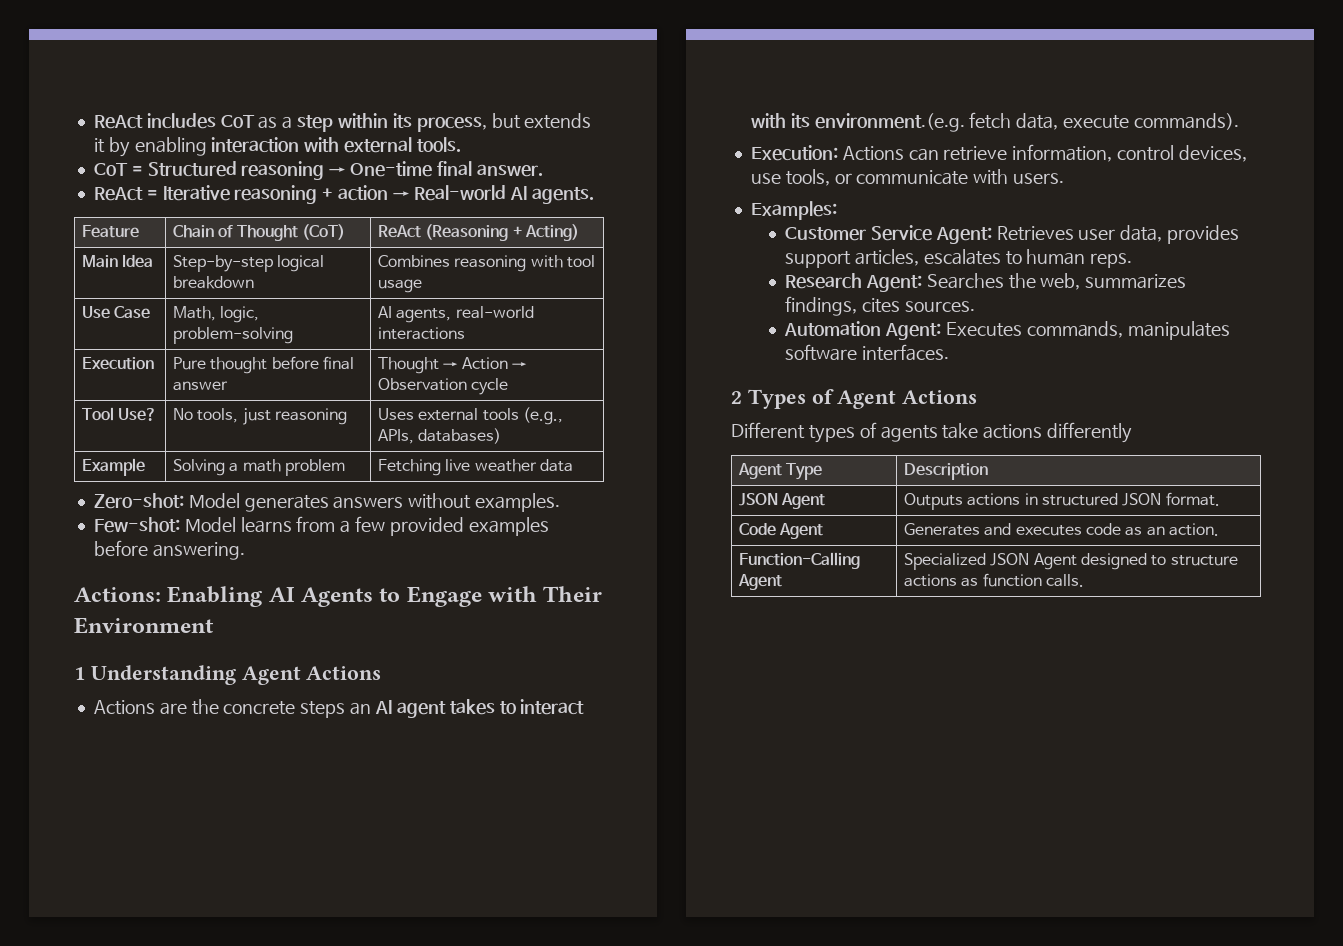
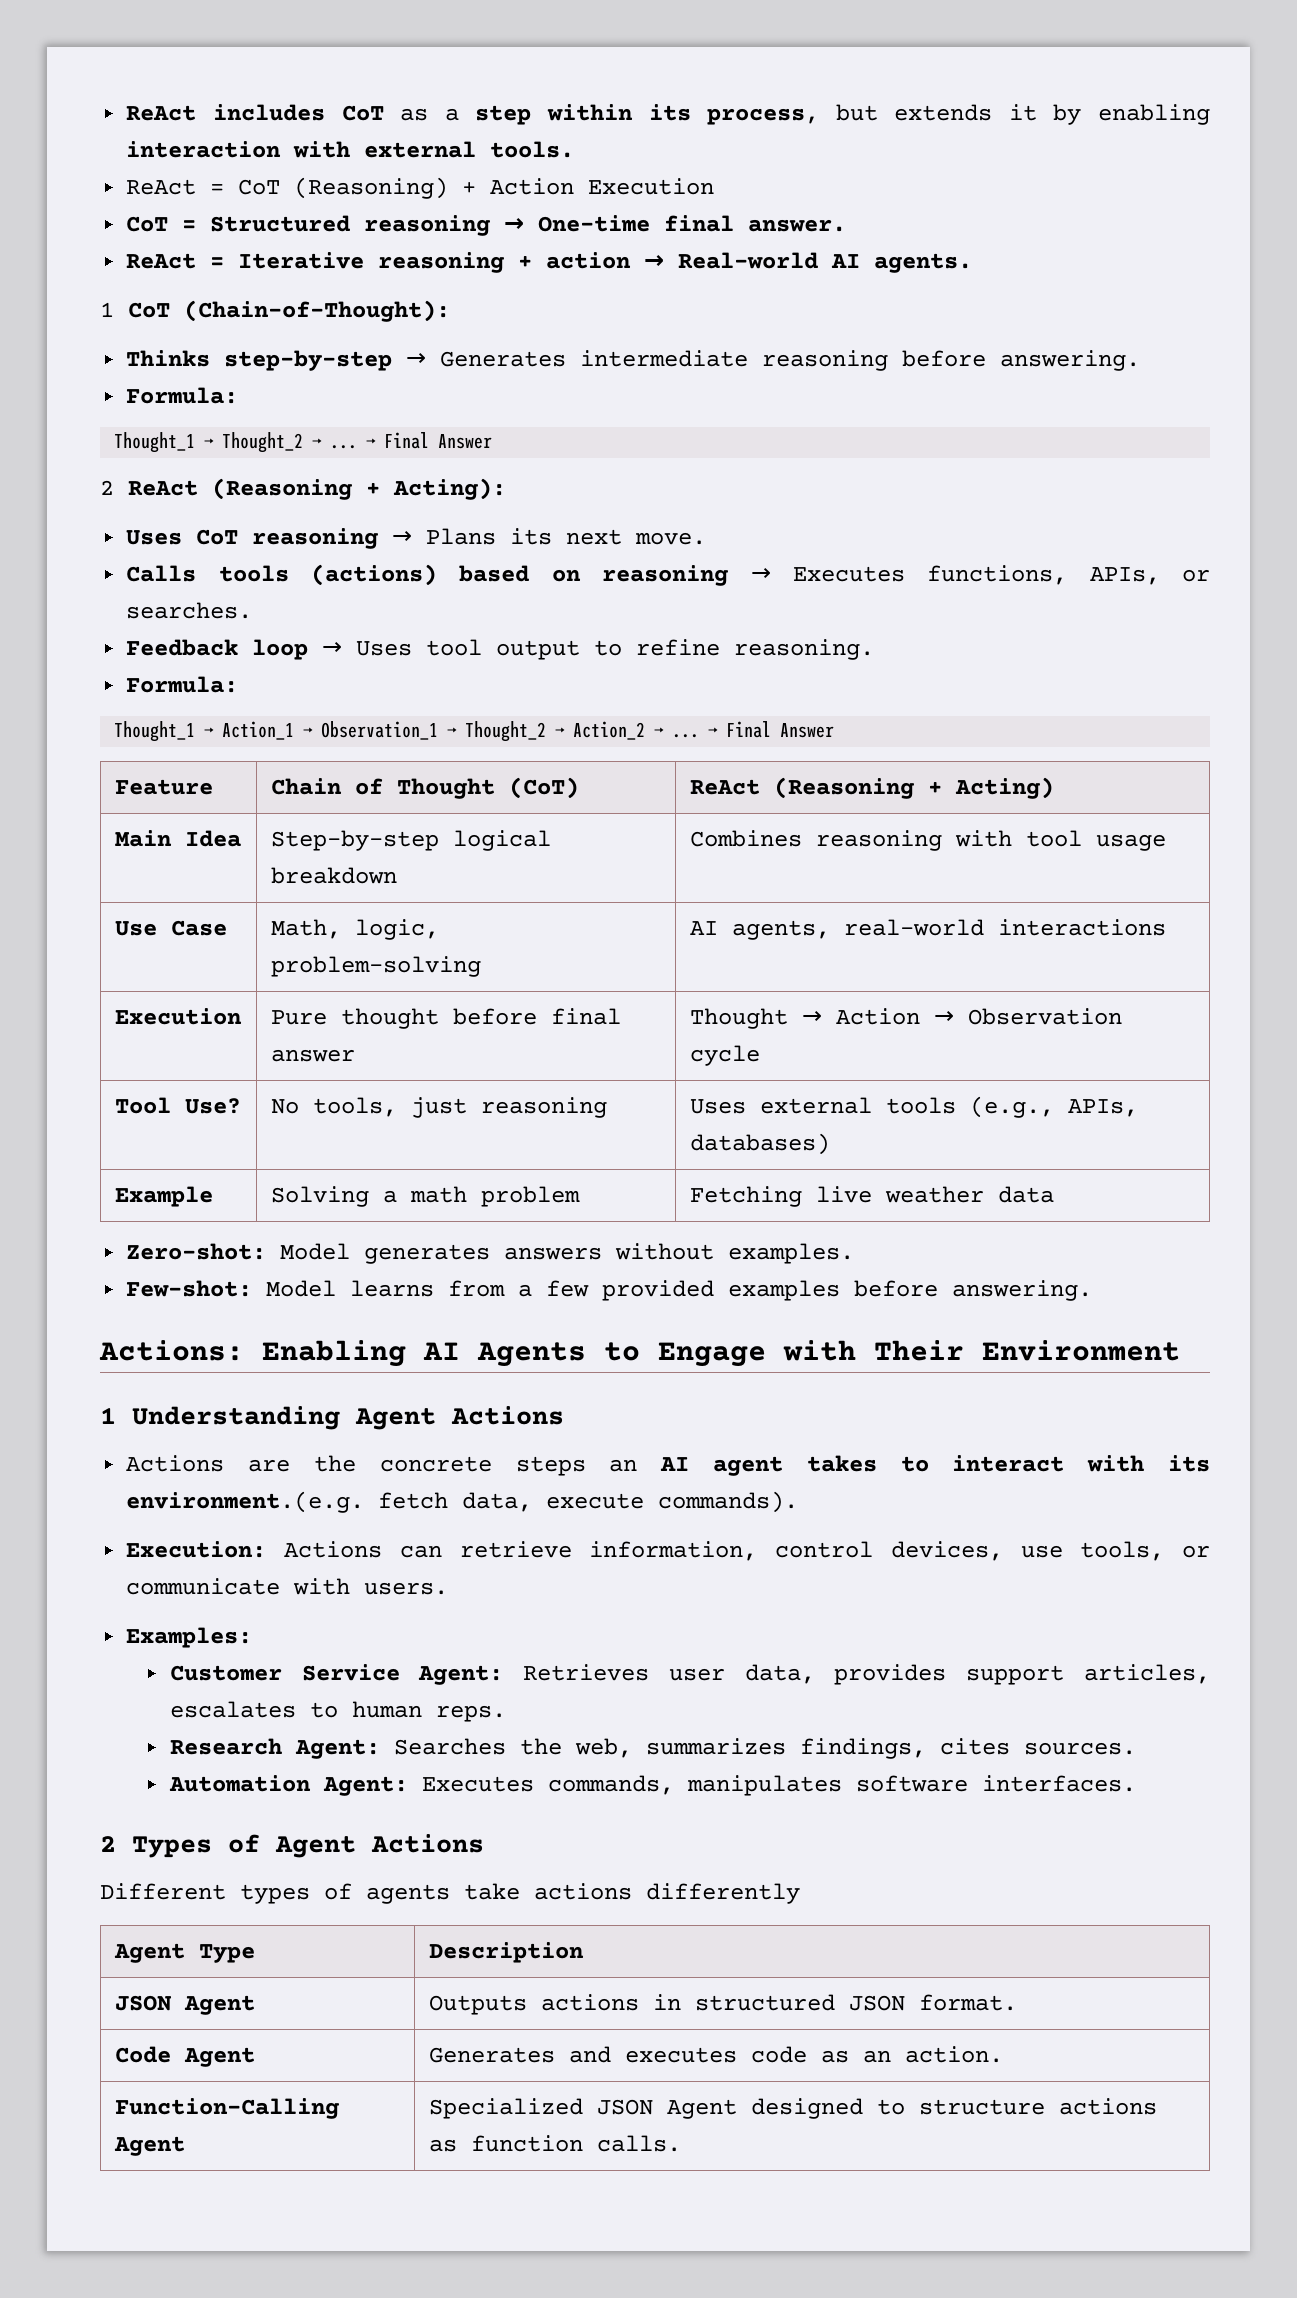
(461, 144) none -> [126,177,715,199] // ReAct = CoT (Reasoning) + Action Execution
(594, 195) none -> [100,300,450,322] [126,350,1141,371] [126,387,239,404] [114,432,493,453] [100,478,506,500] [126,528,707,549] [126,564,1210,586] [126,602,253,619] [126,639,875,660] [126,676,239,693] [114,721,835,742] // 1 CoT (Chain-of-Thought): // Thinks step-by-step → Generates intermediate reasoning before answering. // Formula: // Thought_1 → Thought_2 → ... → Final Answer // 2 ReAct (Reasoning + Acting): // Uses CoT reasoning → Plans its next move. // Calls tools (actions) based on reasoning → Executes functions, APIs, or searches. // Feedback loop → Uses tool output to refine reasoning. // Formula: // Thought_1 → Action_1 → Observation_1 → Thought_2 → Action_2 → ... → Final Answer

